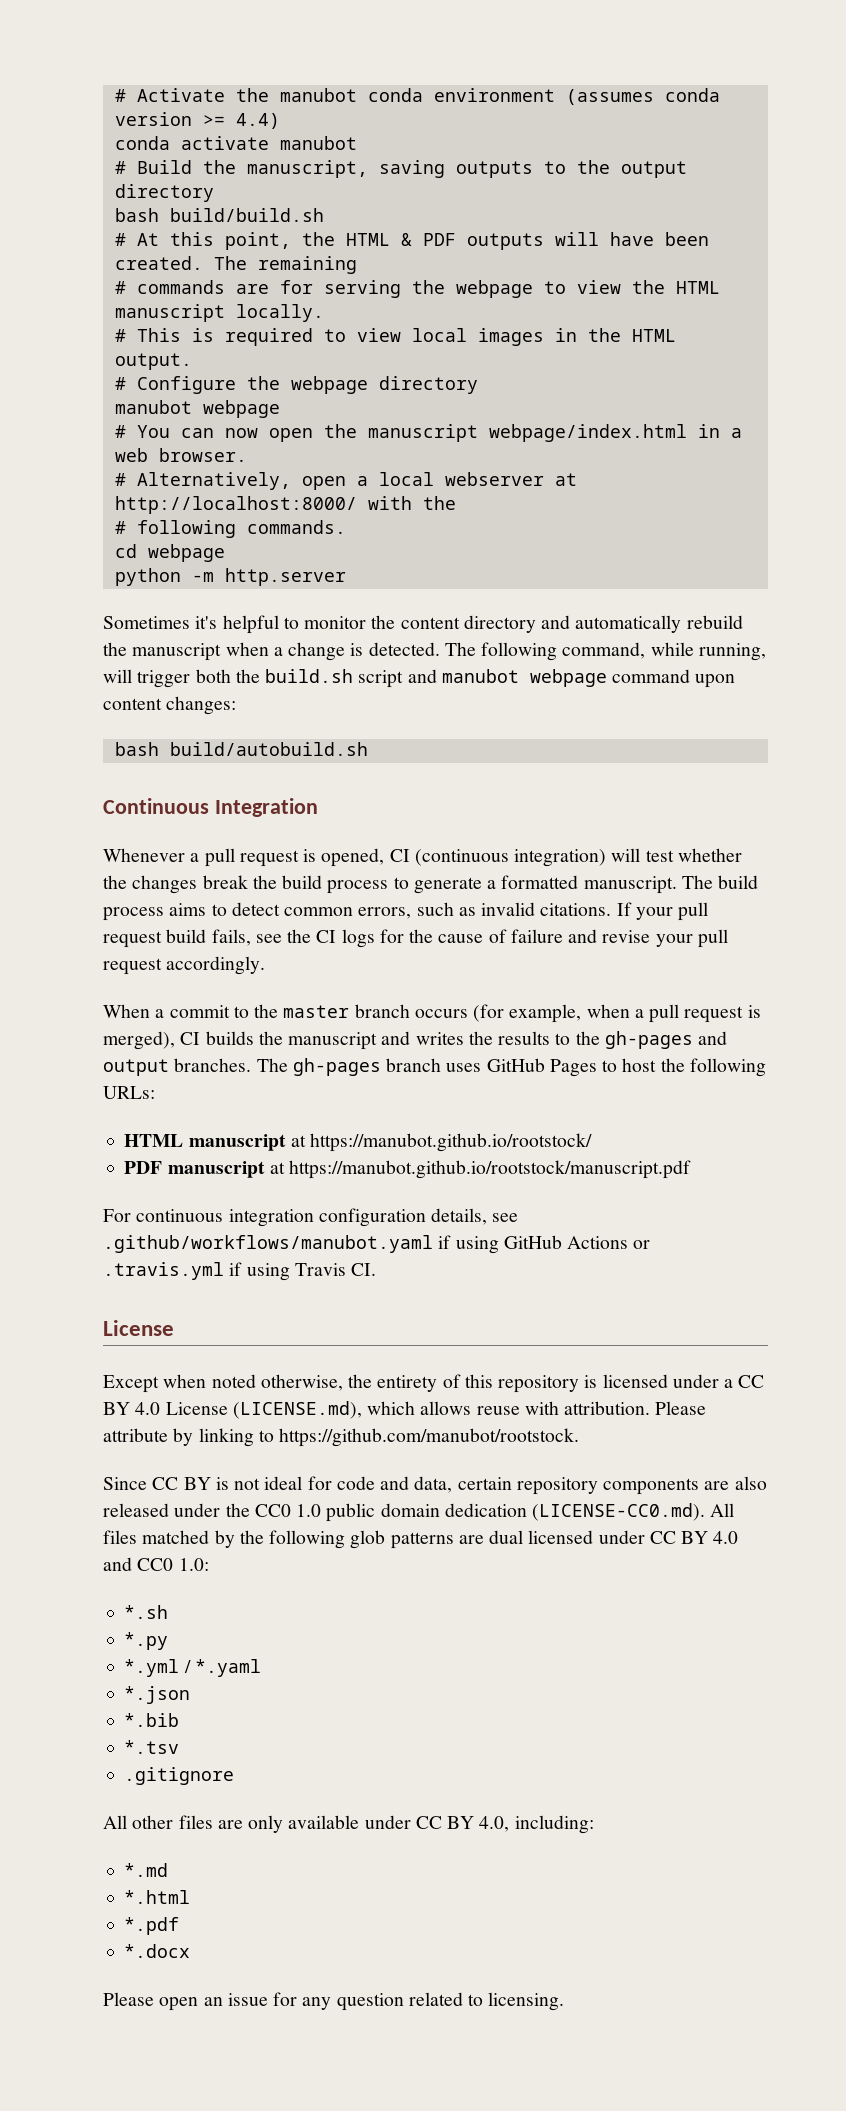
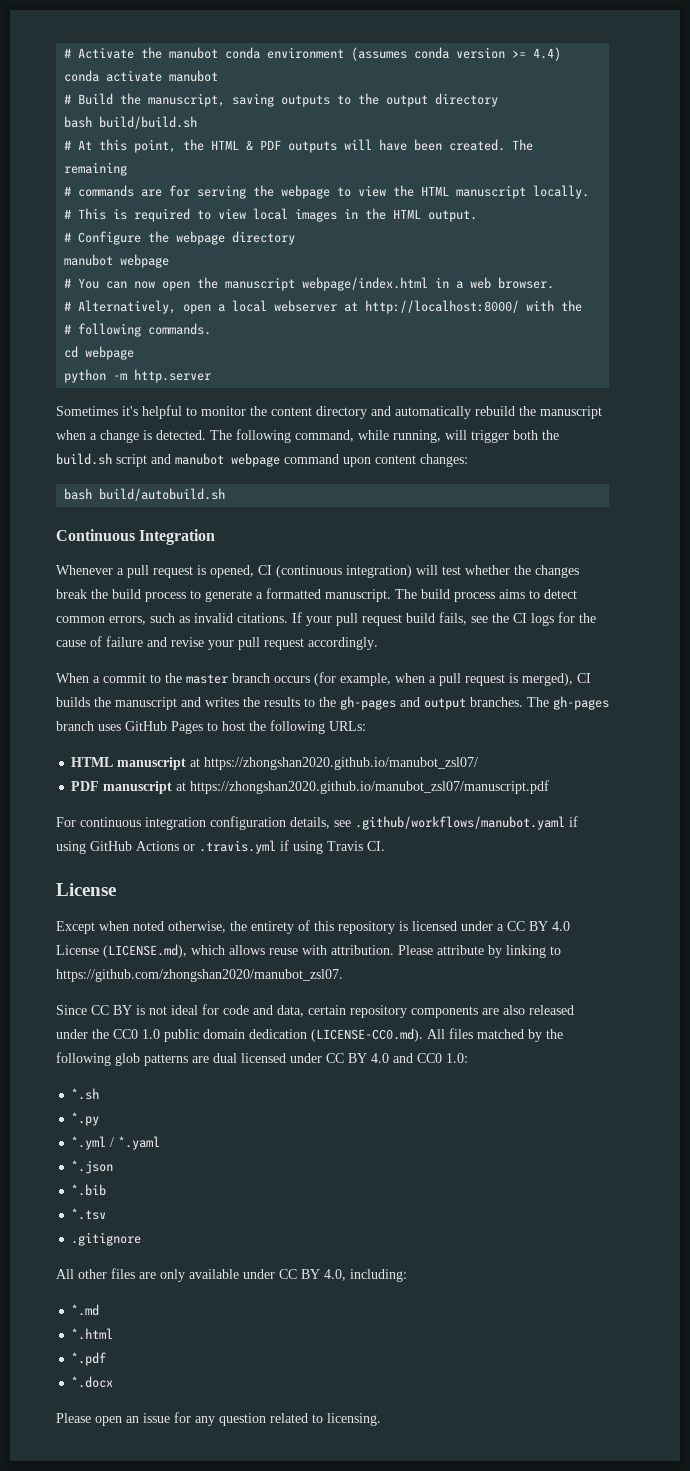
[310,1133,593,1152] https://manubot.github.io/rootstock/ -> [204,757,479,770] https://zhongshan2020.github.io/manubot_zsl07/
[289,1160,692,1179] https://manubot.github.io/rootstock/manuscript.pdf -> [190,780,550,794] https://zhongshan2020.github.io/manubot_zsl07/manuscript.pdf
[279,1428,580,1447] https://github.com/manubot/rootstock. -> [56,969,343,982] https://github.com/zhongshan2020/manubot_zsl07.

